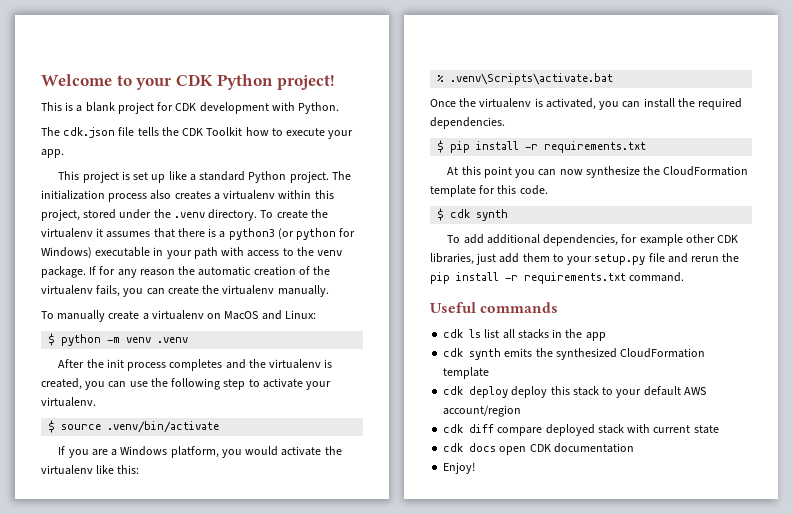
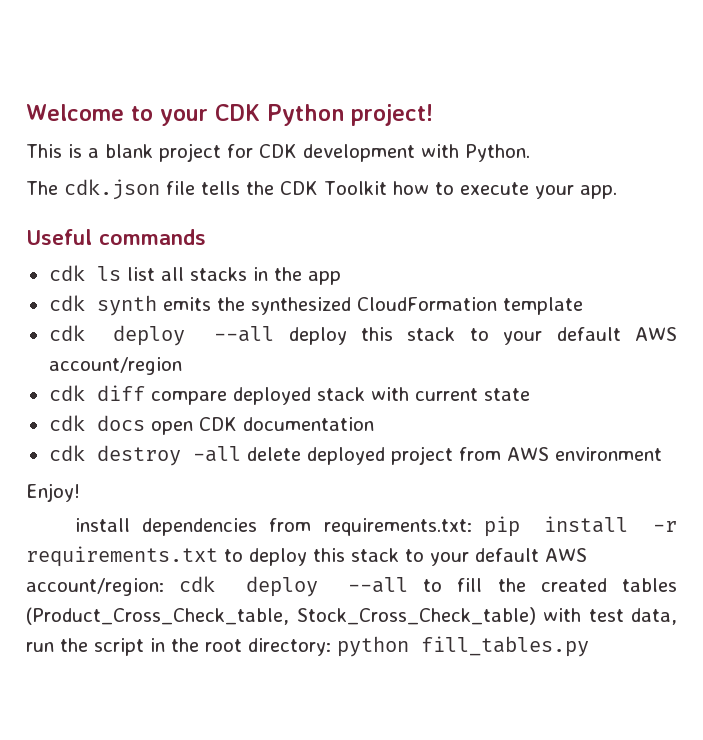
[58,171,351,183] [41,190,334,202] [41,209,328,221] [41,228,356,240] [41,247,343,259] [41,266,331,278] [41,285,329,297] [41,310,316,322] [48,333,189,346] [58,359,333,371] [41,378,332,390] [41,397,96,407] [48,420,220,433] [58,446,342,458] [41,465,140,475] [437,73,614,85] [430,98,743,110] [430,117,505,129] [437,140,647,153] [447,166,749,178] [430,185,548,197] [437,208,509,221] [447,234,739,246] [430,253,740,265] [430,272,685,284] // This project is set up like a standard Python project. The initialization process also creates a virtualenv within this project, stored under the .venv directory. To create the virtualenv it assumes that there is a python3 (or python for Windows) executable in your path with access to the venv package. If for any reason the automatic creation of the virtualenv fails, you can create the virtualenv manually. // To manually create a virtualenv on MacOS and Linux: // $ python -m venv .venv // After the init process completes and the virtualenv is created, you can use the following step to activate your virtualenv. // $ source .venv/bin/activate // If you are a Windows platform, you would activate the virtualenv like this: // % .venv\Scripts\activate.bat // Once the virtualenv is activated, you can install the required dependencies. // $ pip install -r requirements.txt // At this point you can now synthesize the CloudFormation template for this code. // $ cdk synth // To add additional dependencies, for example other CDK libraries, just add them to your setup.py file and rerun the pip install -r requirements.txt command. -> (617, 192) none
(509, 392) none -> [214,326,275,342] --all
[443,462,476,474] Enjoy! -> [48,445,662,466] [26,483,80,502] [74,516,678,537] [26,546,587,567] [26,576,677,597] [26,607,677,625] [26,636,589,657] cdk destroy -all delete deployed project from AWS environment // Enjoy! // install dependencies from requirements.txt: pip install -r requirements.txt to deploy this stack to your default AWS account/region: cdk deploy --all to fill the created tables (Product_Cross_Check_table, Stock_Cross_Check_table) with test data, run the script in the root directory: python fill_tables.py

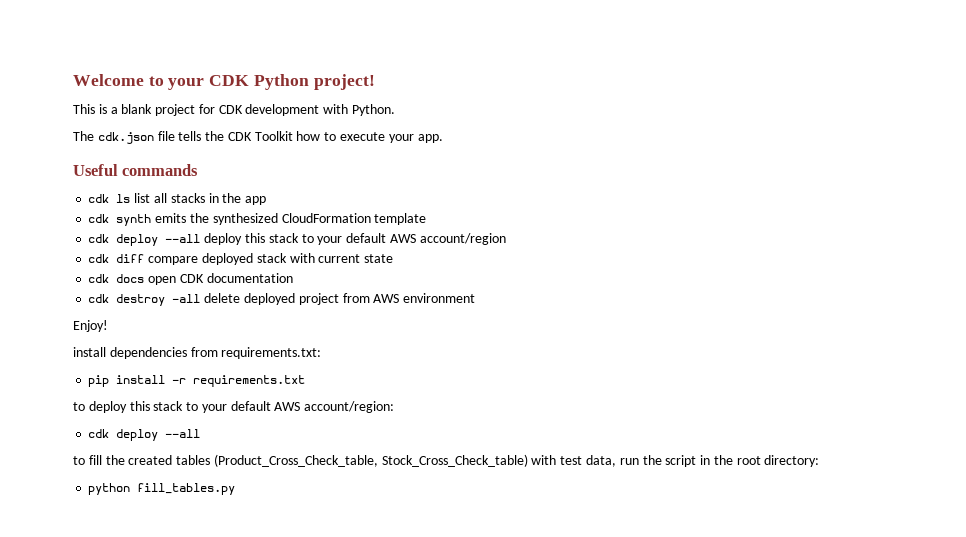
(472, 527) none -> (322, 353) //
(218, 556) none -> (306, 381) //
[179,576,408,597] cdk deploy --all -> [88,429,201,441] // cdk deploy --all //
(331, 647) none -> (820, 461) //

